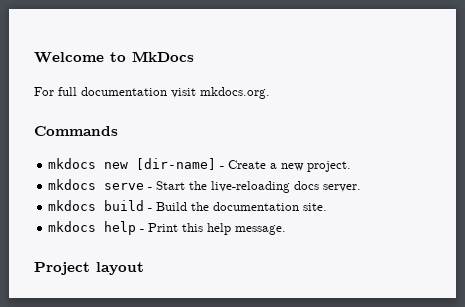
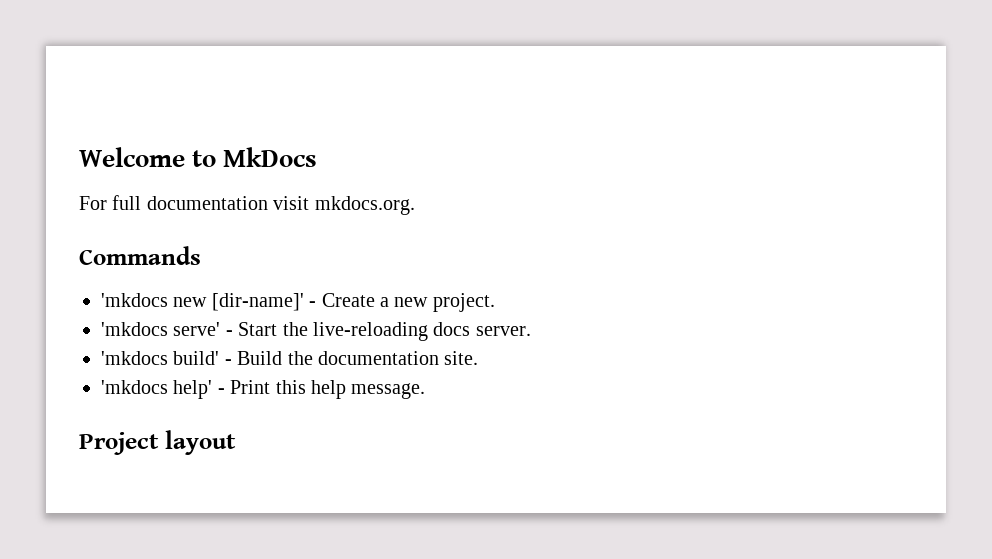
[48,158,217,170] mkdocs new [dir-name] -> [101,293,304,311] 'mkdocs new [dir-name]'
[48,179,145,190] mkdocs serve -> [101,322,221,336] 'mkdocs serve'
[48,200,145,211] mkdocs build -> [101,351,220,365] 'mkdocs build'
[48,221,137,235] mkdocs help -> [101,380,213,399] 'mkdocs help'

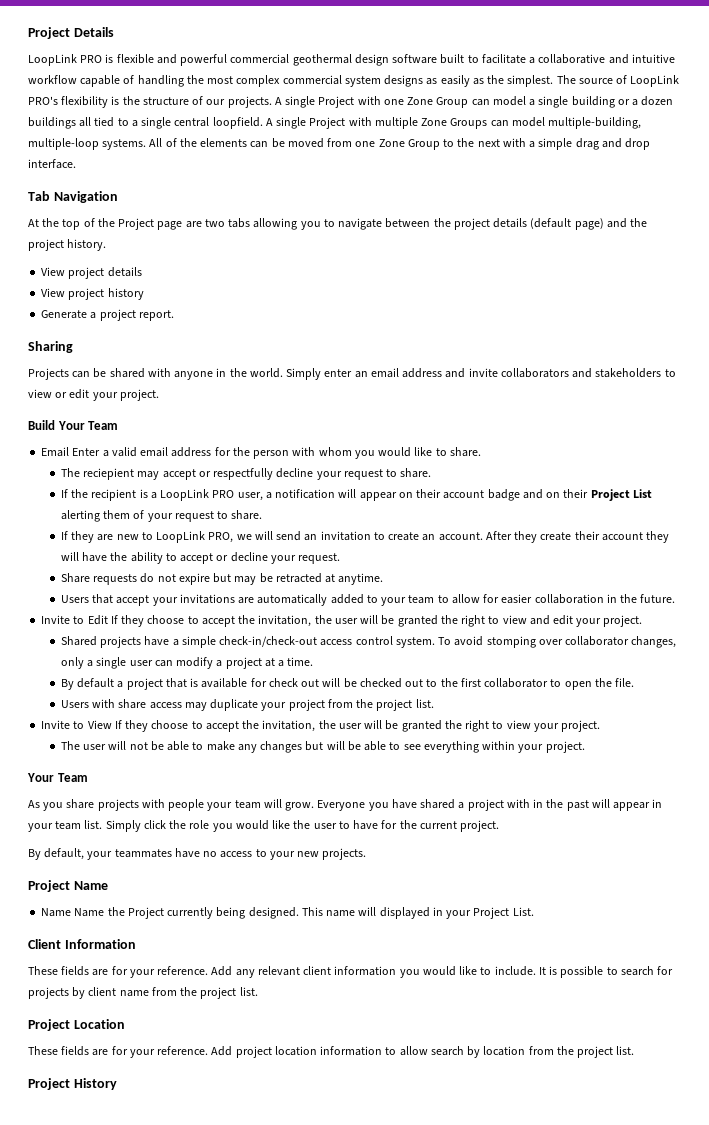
[79,147,318,167] [79,195,415,215] [79,246,201,265] [101,293,495,312] [101,322,531,341] [101,351,479,365] [101,380,426,399] [79,430,236,455] Welcome to MkDocs // For full documentation visit mkdocs.org. // Commands // 'mkdocs new [dir-name]' - Create a new project. // 'mkdocs serve' - Start the live-reloading docs server. // 'mkdocs build' - Build the documentation site. // 'mkdocs help' - Print this help message. // Project layout -> [28,27,114,39] [28,54,675,66] [28,75,680,87] [28,96,674,108] [28,117,642,129] [28,138,651,150] [28,159,76,169] [28,191,118,203] [28,218,648,230] [28,239,107,251] [41,267,142,279] [41,288,144,300] [41,309,174,321] [28,341,73,353] [28,368,676,380] [28,389,159,401] [28,420,119,430] [41,447,481,459] [60,468,432,480] [60,489,652,501] [60,510,263,522] [60,531,670,543] [60,552,341,564] [60,573,384,585] [60,594,676,606] [41,615,643,627] [60,636,677,648] [60,657,314,669] [60,678,635,690] [60,699,434,711] [41,720,601,732] [60,741,585,753] [27,773,88,782] [28,799,663,811] [28,820,500,832] [28,848,367,860] [28,880,108,892] [41,907,534,919] [28,939,136,949] [28,966,674,978] [28,987,258,999] [28,1019,125,1031] [28,1046,635,1058] [28,1078,117,1090] Project Details // LoopLink PRO is flexible and powerful commercial geothermal design software built to facilitate a collaborative and intuitive workflow capable of handling the most complex commercial system designs as easily as the simplest. The source of LoopLink PRO's flexibility is the structure of our projects. A single Project with one Zone Group can model a single building or a dozen buildings all tied to a single central loopfield. A single Project with multiple Zone Groups can model multiple-building, multiple-loop systems. All of the elements can be moved from one Zone Group to the next with a simple drag and drop interface. // Tab Navigation // At the top of the Project page are two tabs allowing you to navigate between the project details (default page) and the project history. // View project details // View project history // Generate a project report. // Sharing // Projects can be shared with anyone in the world. Simply enter an email address and invite collaborators and stakeholders to view or edit your project. // Build Your Team // Email Enter a valid email address for the person with whom you would like to share. // The reciepient may accept or respectfully decline your request to share. // If the recipient is a LoopLink PRO user, a notification will appear on their account badge and on their Project List alerting them of your request to share. // If they are new to LoopLink PRO, we will send an invitation to create an account. After they create their account they will have the ability to accept or decline your request. // Share requests do not expire but may be retracted at anytime. // Users that accept your invitations are automatically added to your team to allow for easier collaboration in the future. // Invite to Edit If they choose to accept the invitation, the user will be granted the right to view and edit your project. // Shared projects have a simple check-in/check-out access control system. To avoid stomping over collaborator changes, only a single user can modify a project at a time. // By default a project that is available for check out will be checked out to the first collaborator to open the file. // Users with share access may duplicate your project from the project list. // Invite to View If they choose to accept the invitation, the user will be granted the right to view your project. // The user will not be able to make any changes but will be able to see everything within your project. // Your Team // As you share projects with people your team will grow. Everyone you have shared a project with in the past will appear in your team list. Simply click the role you would like the user to have for the current project. // By default, your teammates have no access to your new projects. // Project Name // Name Name the Project currently being designed. This name will displayed in your Project List. // Client Information // These fields are for your reference. Add any relevant client information you would like to include. It is possible to search for projects by client name from the project list. // Project Location // These fields are for your reference. Add project location information to allow search by location from the project list. // Project History

